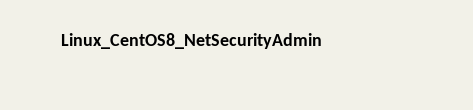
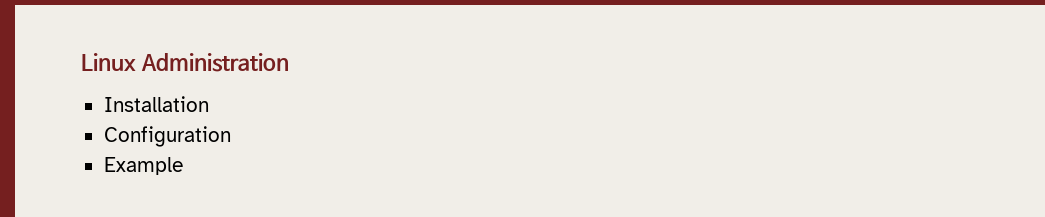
[61,33,322,49] Linux_CentOS8_NetSecurityAdmin -> [81,53,289,72] [103,96,209,112] [103,126,231,147] [103,157,183,175] Linux Administration // Installation // Configuration // Example

